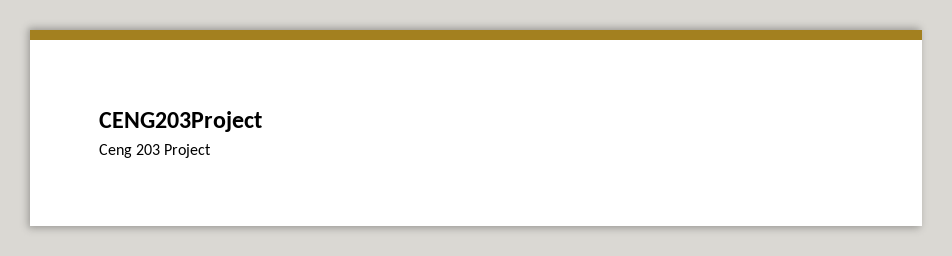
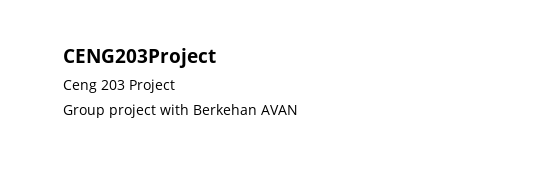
(212, 151) none -> [63,104,298,118] // Group project with Berkehan AVAN

